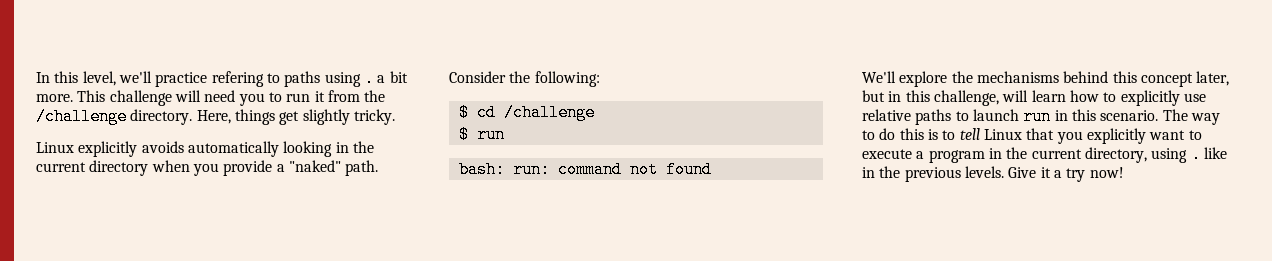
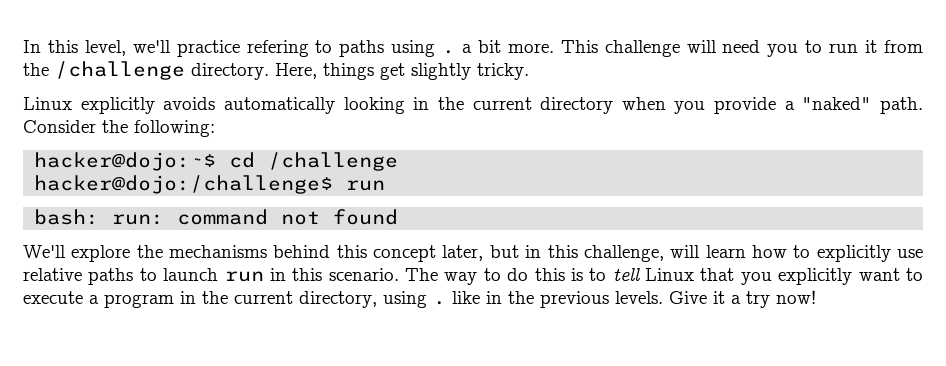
[458,104,469,121] $ -> [34,152,217,171] hacker@dojo:~$
[458,126,469,143] $ -> [34,175,334,194] hacker@dojo:/challenge$

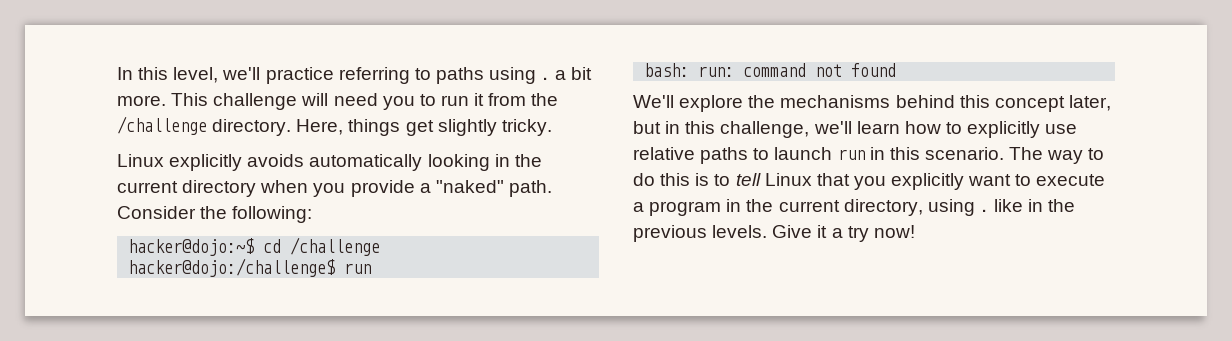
[246,40,309,57] refering -> [338,67,410,84] referring
[670,245,701,258] will -> [813,121,852,134] we'll

